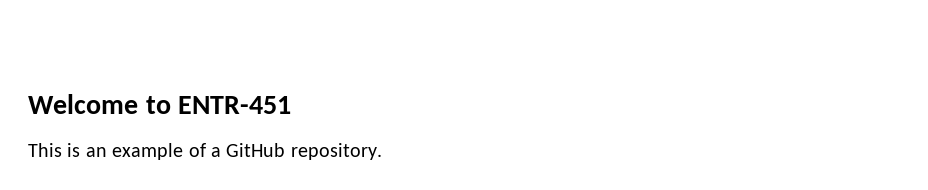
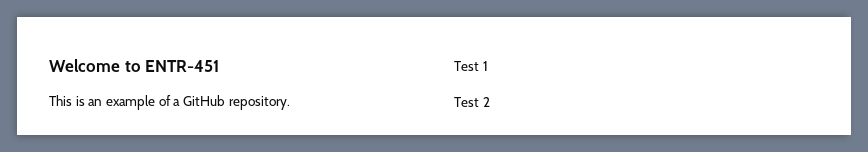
(382, 151) none -> [454,61,488,71] [454,97,490,107] // Test 1 // Test 2

